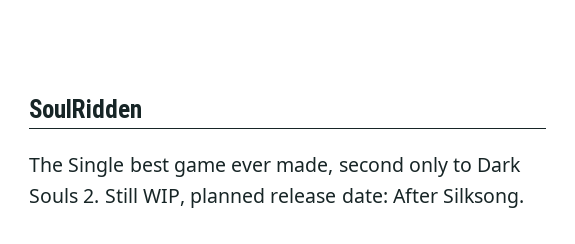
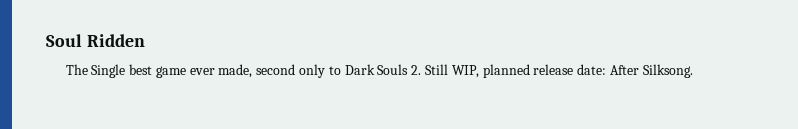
[29,99,142,118] SoulRidden -> [46,34,145,47] Soul Ridden

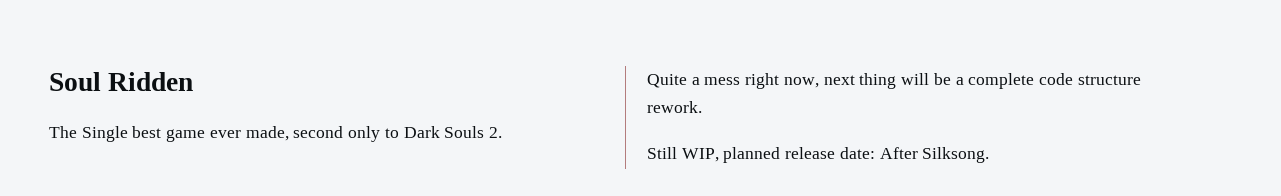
(422, 70) none -> [647,73,1141,89] [647,101,702,113] // Quite a mess right now, next thing will be a complete code structure rework. //

